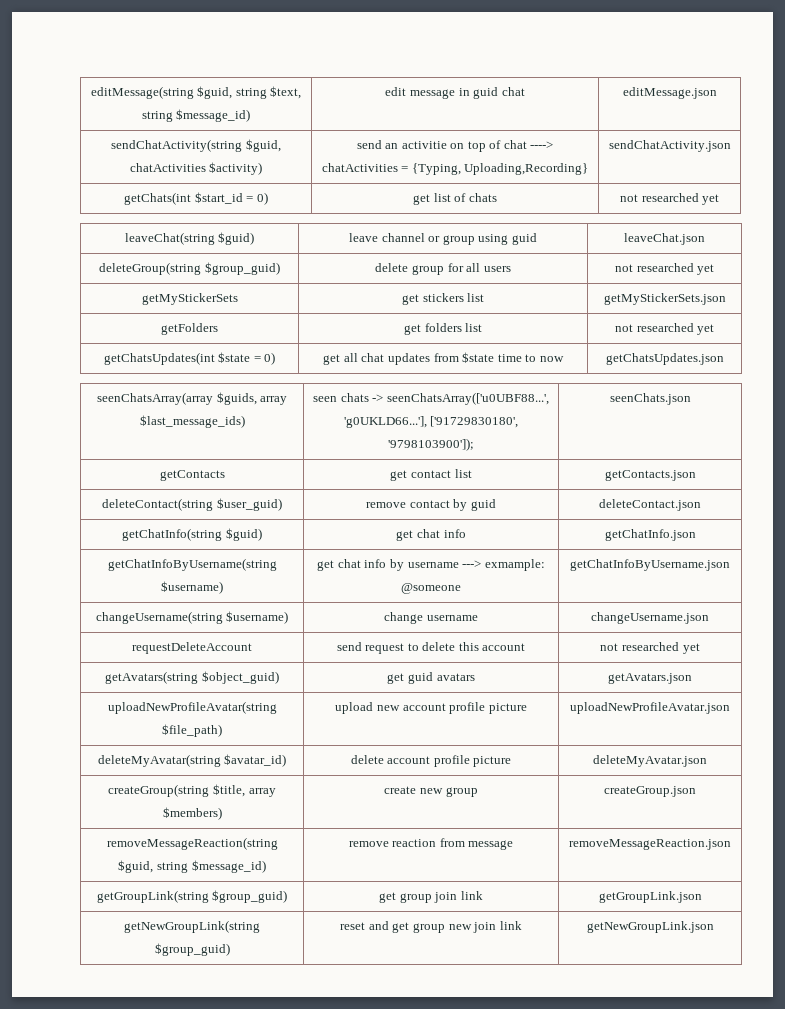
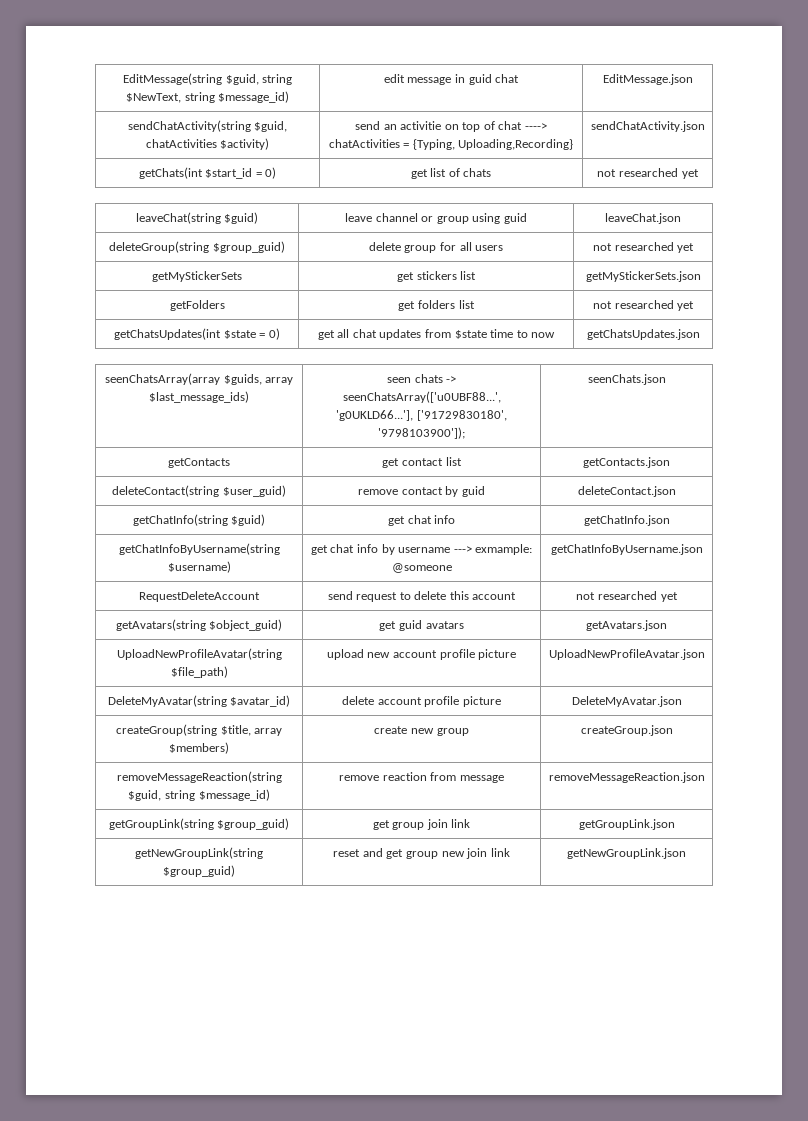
[90,86,302,99] editMessage(string $guid, string $text, -> [122,73,293,85] [125,93,181,103] EditMessage(string $guid, string $NewText,
[622,87,717,99] editMessage.json -> [602,74,693,85] EditMessage.json
[95,611,289,624] [384,612,478,624] [591,612,709,624] [132,642,252,654] changeUsername(string $username) | change username | changeUsername.json // requestDeleteAccount -> [139,591,260,602] RequestDeleteAccount
[107,701,277,714] uploadNewProfileAvatar(string -> [116,648,282,660] UploadNewProfileAvatar(string
[570,702,730,714] [97,754,221,767] uploadNewProfileAvatar.json // deleteMyAvatar(string -> [548,649,705,660] [107,695,227,707] UploadNewProfileAvatar.json // DeleteMyAvatar(string
[593,755,707,767] deleteMyAvatar.json -> [571,696,682,707] DeleteMyAvatar.json

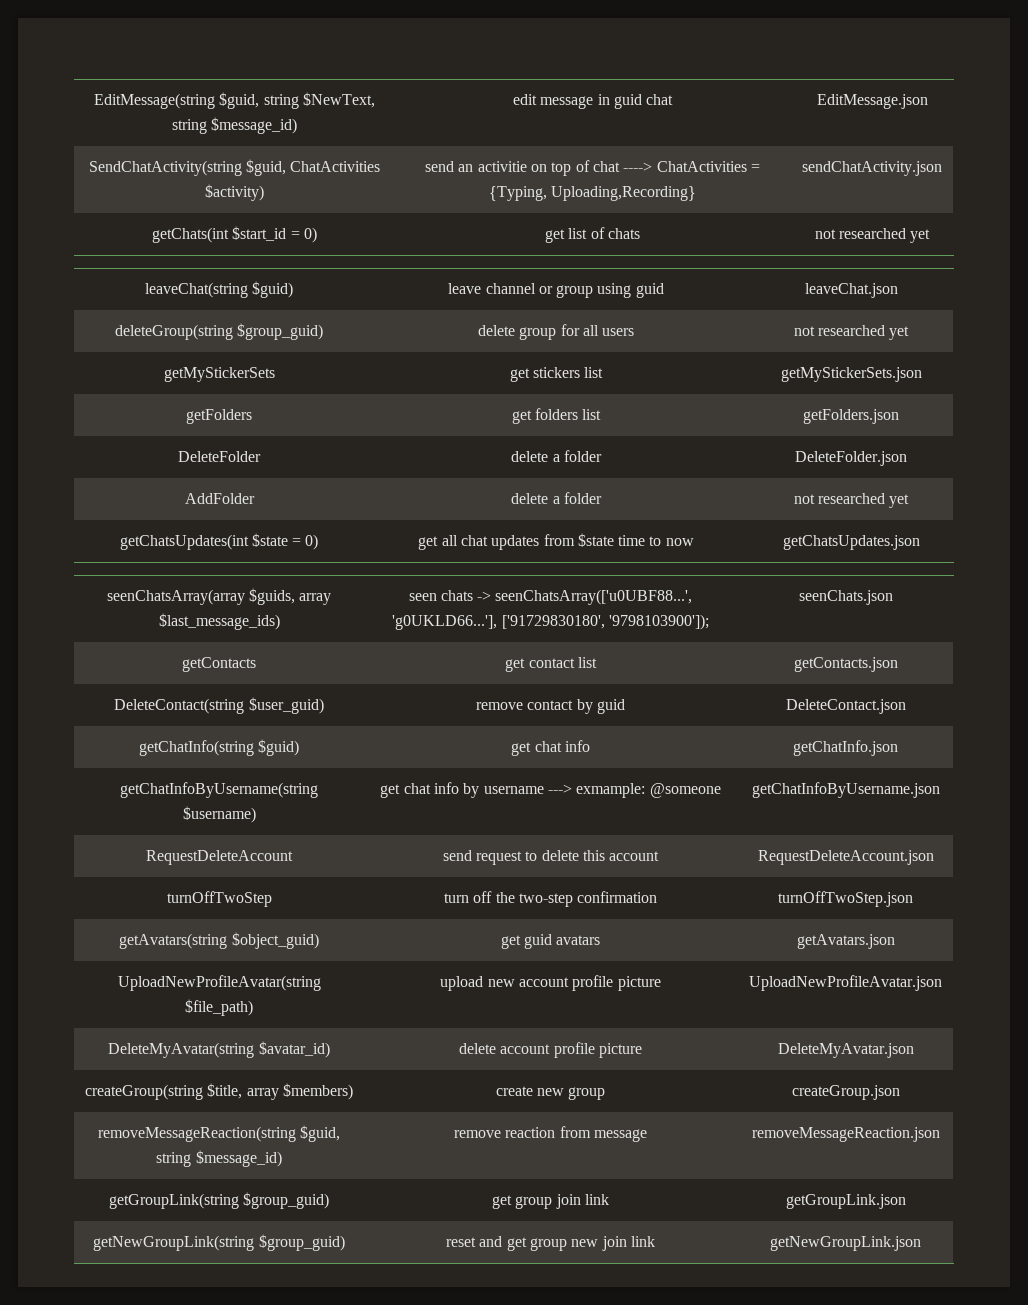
[127,120,288,132] [145,139,217,148] sendChatActivity(string $guid, chatActivities -> [88,159,381,176] SendChatActivity(string $guid, ChatActivities
[328,139,400,148] chatActivities -> [656,161,747,172] ChatActivities
(475, 304) none -> [803,409,900,424] [178,451,261,462] [511,450,602,462] [795,451,908,466] [184,493,255,504] [511,492,602,504] | getFolders.json // DeleteFolder | delete a folder | DeleteFolder.json // AddFolder | delete a folder
[112,485,220,497] deleteContact(string -> [114,698,245,714] DeleteContact(string
[577,486,676,497] deleteContact.json -> [785,699,906,714] DeleteContact.json
[576,591,678,602] not researched yet -> [757,850,934,865] [166,891,272,907] [443,891,658,907] [778,891,914,907] RequestDeleteAccount.json // turnOffTwoStep | turn off the two-step confirmation | turnOffTwoStep.json

